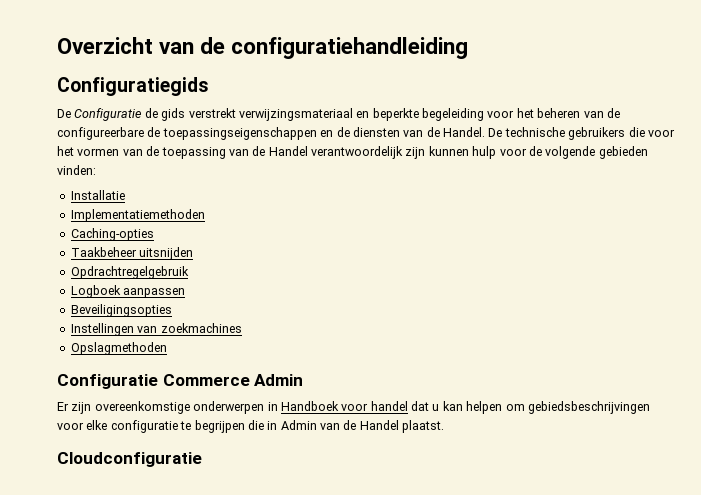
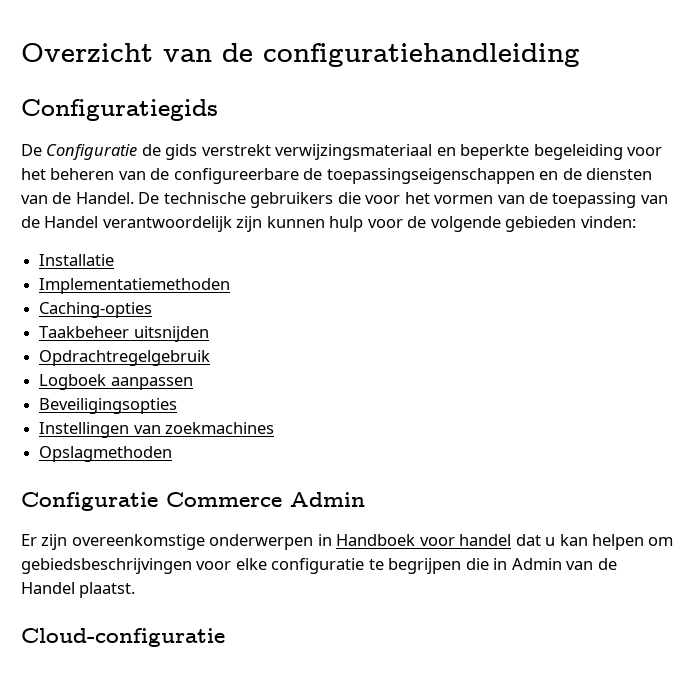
[57,452,202,467] Cloudconfiguratie -> [21,628,225,647] Cloud-configuratie

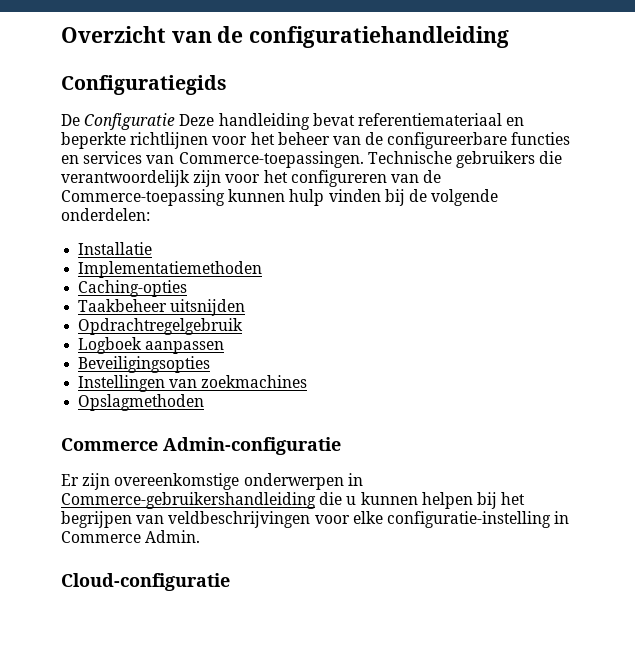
[141,144,433,160] de gids verstrekt verwijzingsmateriaal -> [179,113,502,130] Deze handleiding bevat referentiemateriaal
[533,144,663,160] [21,168,115,180] begeleiding voor het beheren -> [130,132,330,149] richtlijnen voor het beheer
[303,168,653,184] [21,192,668,208] [21,216,636,232] de toepassingseigenschappen en de diensten van de Handel. De technische gebruikers die voor het vormen van de toepassing van de Handel verantwoordelijk zijn kunnen hulp voor de volgende gebieden vinden: -> [511,132,571,145] [61,151,563,168] [61,170,442,187] [61,189,499,206] [61,208,150,221] functies en services van Commerce-toepassingen. Technische gebruikers die verantwoordelijk zijn voor het configureren van de Commerce-toepassing kunnen hulp vinden bij de volgende onderdelen:
[21,492,365,511] Configuratie Commerce Admin -> [61,437,341,455] Commerce Admin-configuratie
[336,534,674,550] [21,558,617,574] [21,582,136,598] Handboek voor handel dat u kan helpen om gebiedsbeschrijvingen voor elke configuratie te begrijpen die in Admin van de Handel plaatst. -> [61,492,526,509] [61,511,570,528] [61,530,201,543] Commerce-gebruikershandleiding die u kunnen helpen bij het begrijpen van veldbeschrijvingen voor elke configuratie-instelling in Commerce Admin.

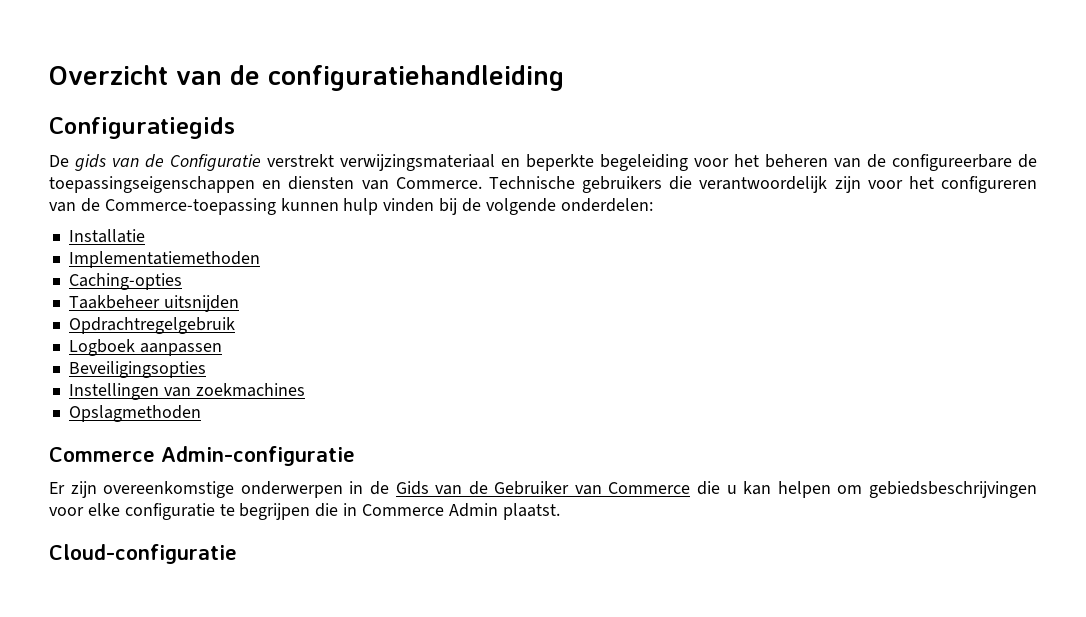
[84,113,502,130] Configuratie Deze handleiding bevat referentiemateriaal -> [75,154,495,171] gids van de Configuratie verstrekt verwijzingsmateriaal
[130,132,330,149] richtlijnen voor het beheer -> [600,154,828,171] begeleiding voor het beheren
[511,132,571,145] [61,151,364,168] functies en services van Commerce-toepassingen. -> [1018,154,1037,168] [49,176,482,193] de toepassingseigenschappen en diensten van Commerce.
[61,492,526,509] [61,511,570,528] [61,530,201,543] Commerce-gebruikershandleiding die u kunnen helpen bij het begrijpen van veldbeschrijvingen voor elke configuratie-instelling in Commerce Admin. -> [369,481,1037,498] [49,503,560,520] de Gids van de Gebruiker van Commerce die u kan helpen om gebiedsbeschrijvingen voor elke configuratie te begrijpen die in Commerce Admin plaatst.

